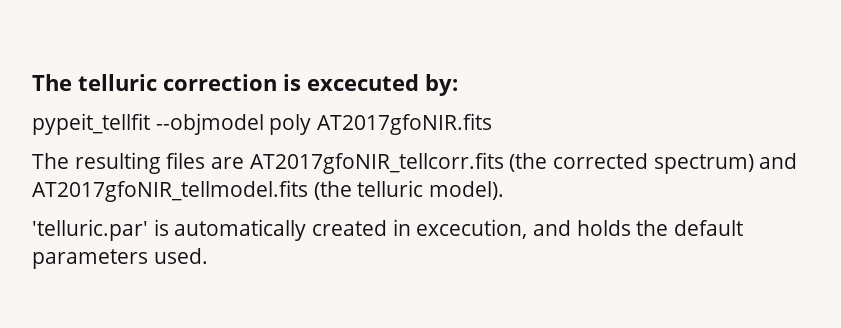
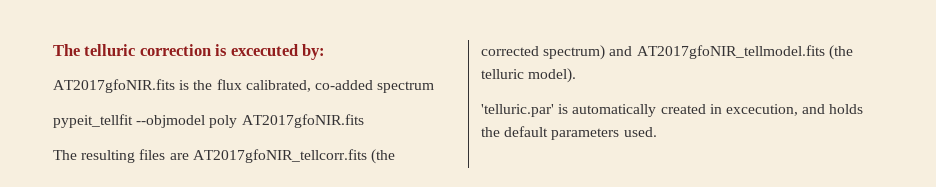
(458, 85) none -> [53,79,435,93] // AT2017gfoNIR.fits is the flux calibrated, co-added spectrum

